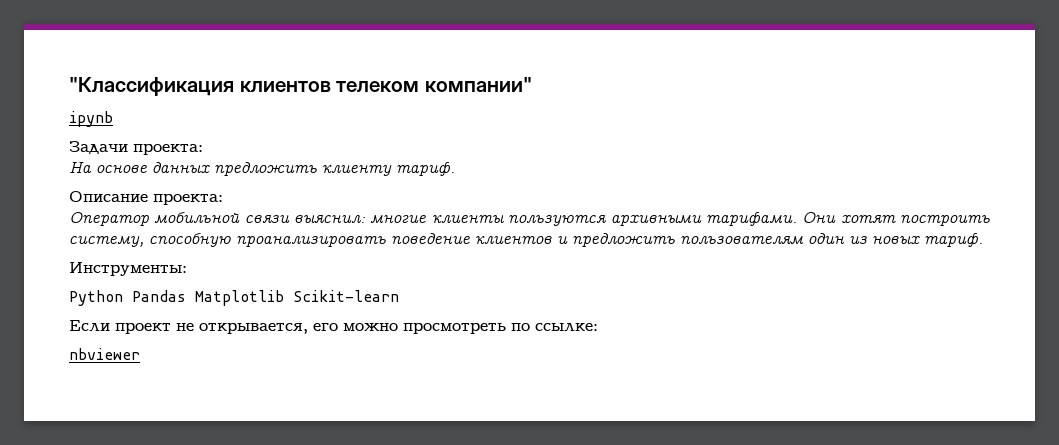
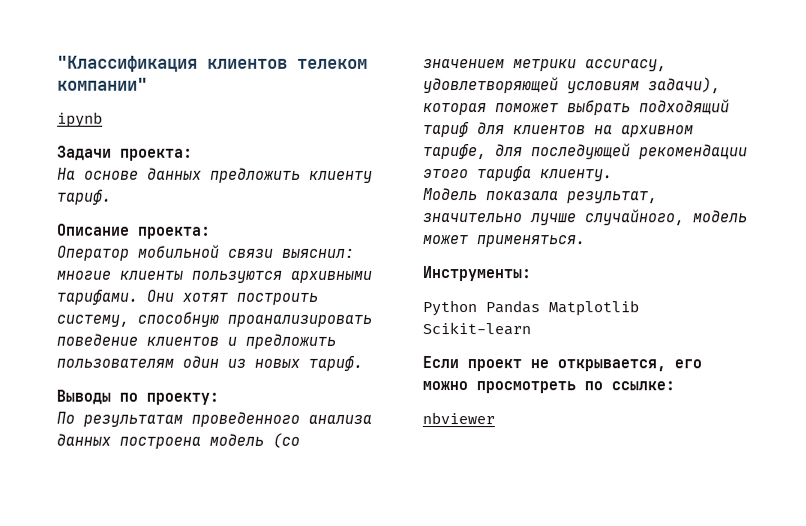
(983, 240) none -> [56,389,219,405] [56,411,372,427] [56,432,300,449] [423,59,667,72] [423,77,721,94] [423,99,730,116] [423,122,694,138] [423,143,748,160] [423,166,613,182] [423,188,658,204] [423,209,748,226] [423,235,586,248] // Выводы по проекту: // По результатам проведенного анализа данных построена модель (со значением метрики accuracy, удовлетворяющей условиям задачи), которая поможет выбрать подходящий тариф для клиентов на архивном тарифе, для последующей рекомендации этого тарифа клиенту. // Модель показала результат, значительно лучше случайного, модель может применяться.

